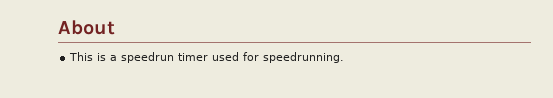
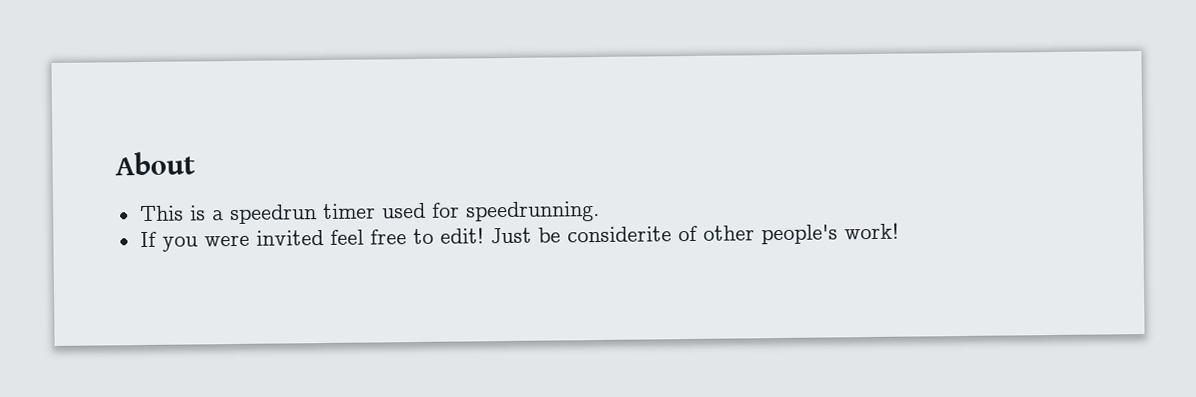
(345, 57) none -> [139,222,899,252] // If you were invited feel free to edit! Just be considerite of other people's work!

